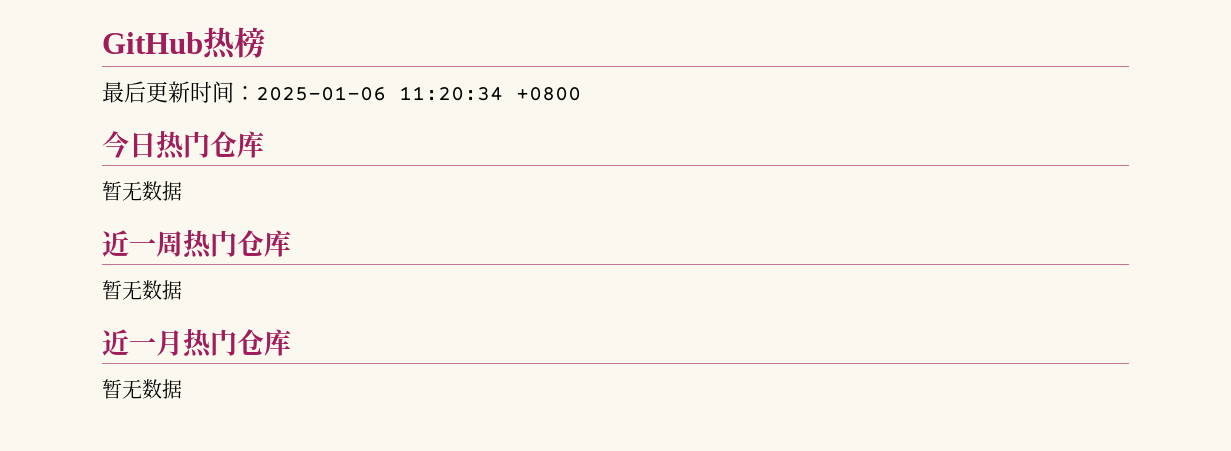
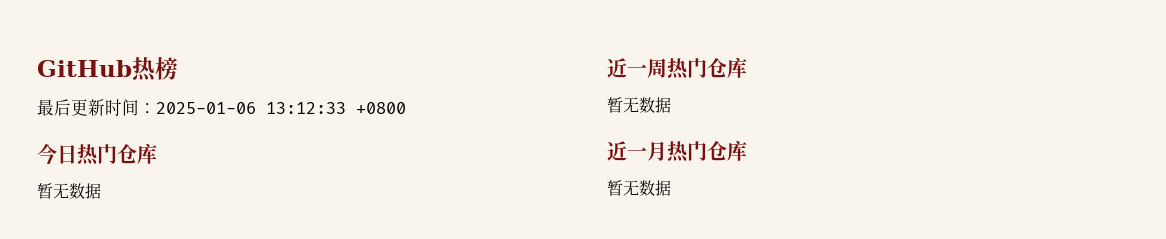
[399,86,503,101] 11:20:34 -> [266,102,346,114] 13:12:33

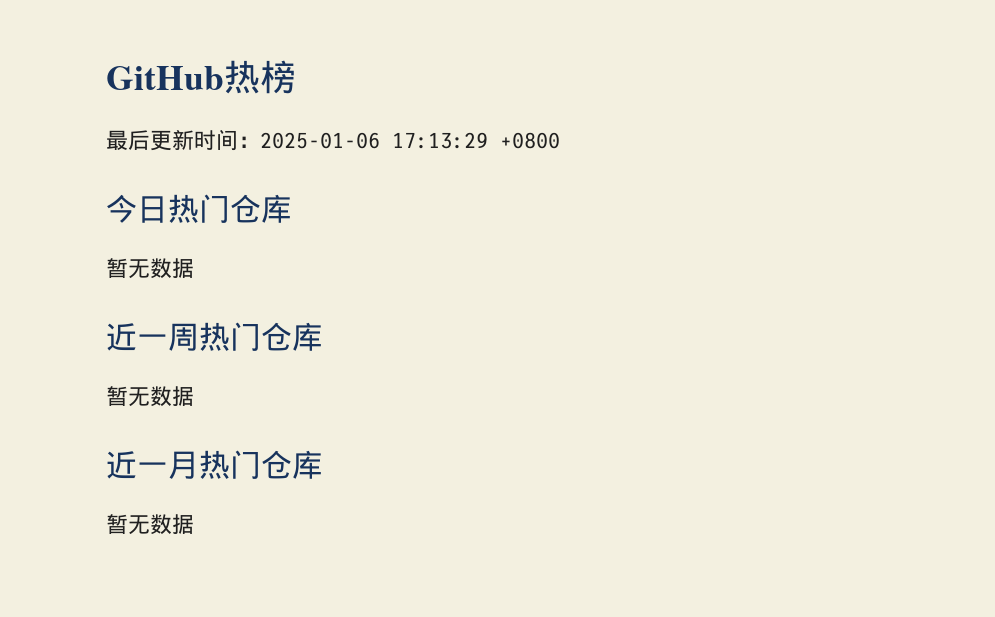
[266,102,346,114] 13:12:33 -> [392,132,488,149] 17:13:29

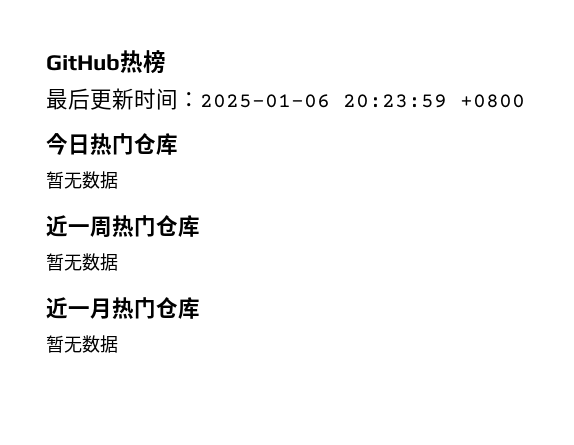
[392,132,488,149] 17:13:29 -> [343,94,447,108] 20:23:59

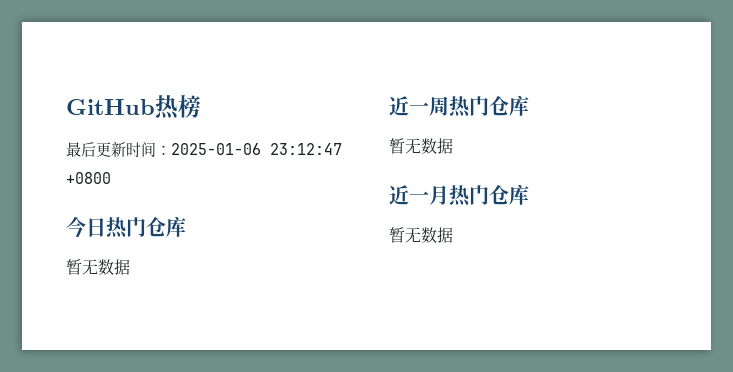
[343,94,447,108] 20:23:59 -> [270,143,342,155] 23:12:47

